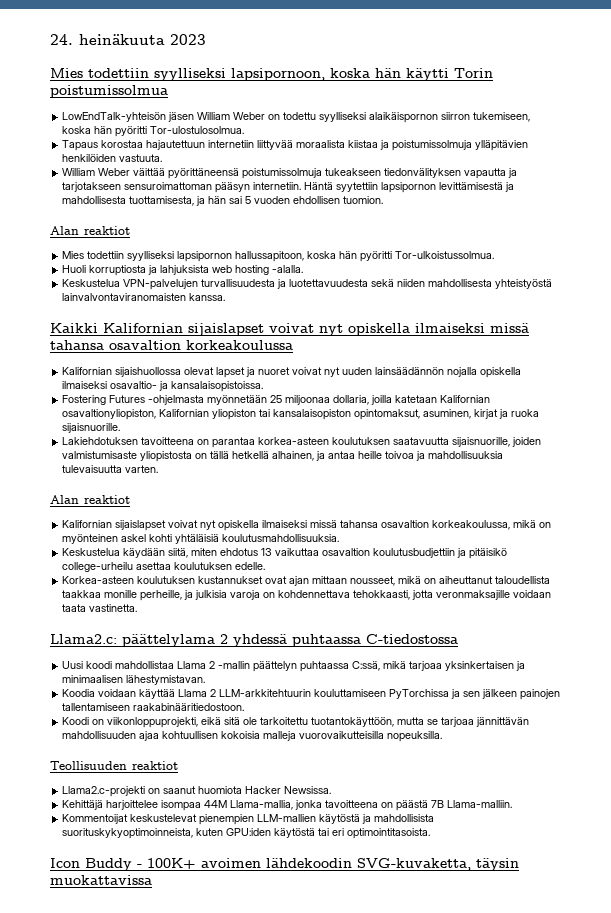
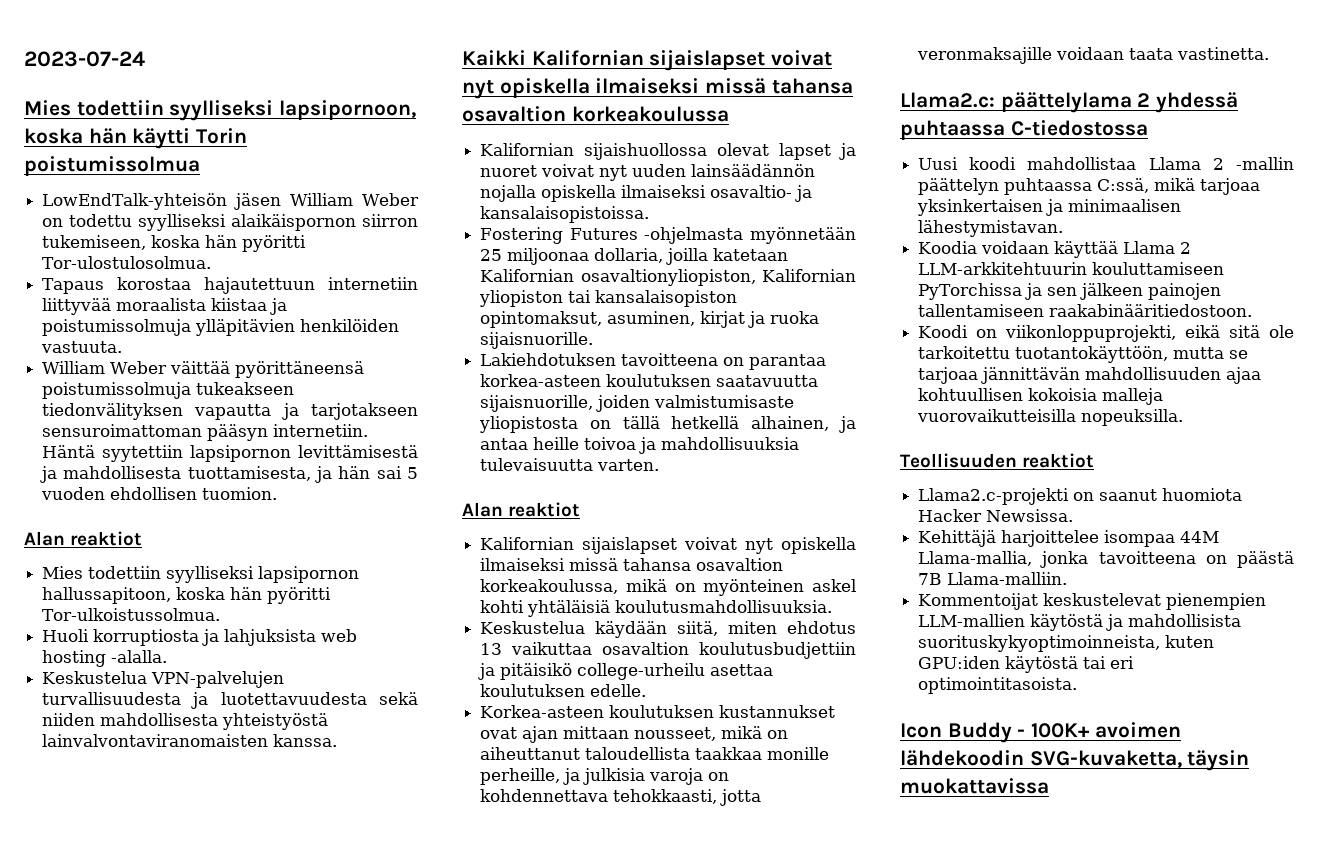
[50,34,206,45] 24. heinäkuuta 2023 -> [24,51,145,67] 2023-07-24

